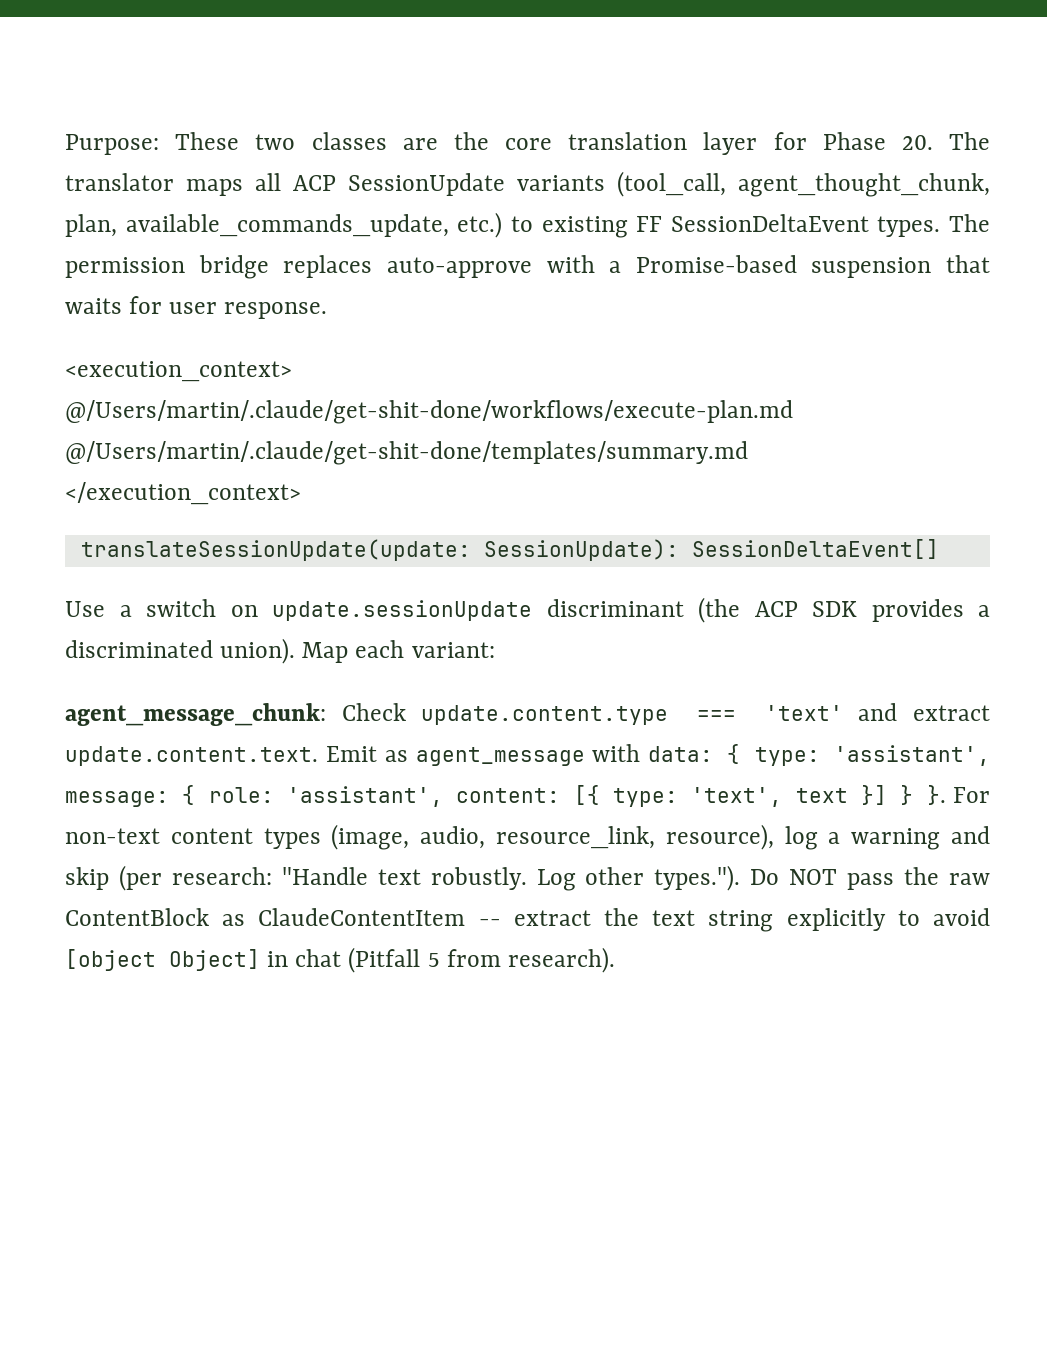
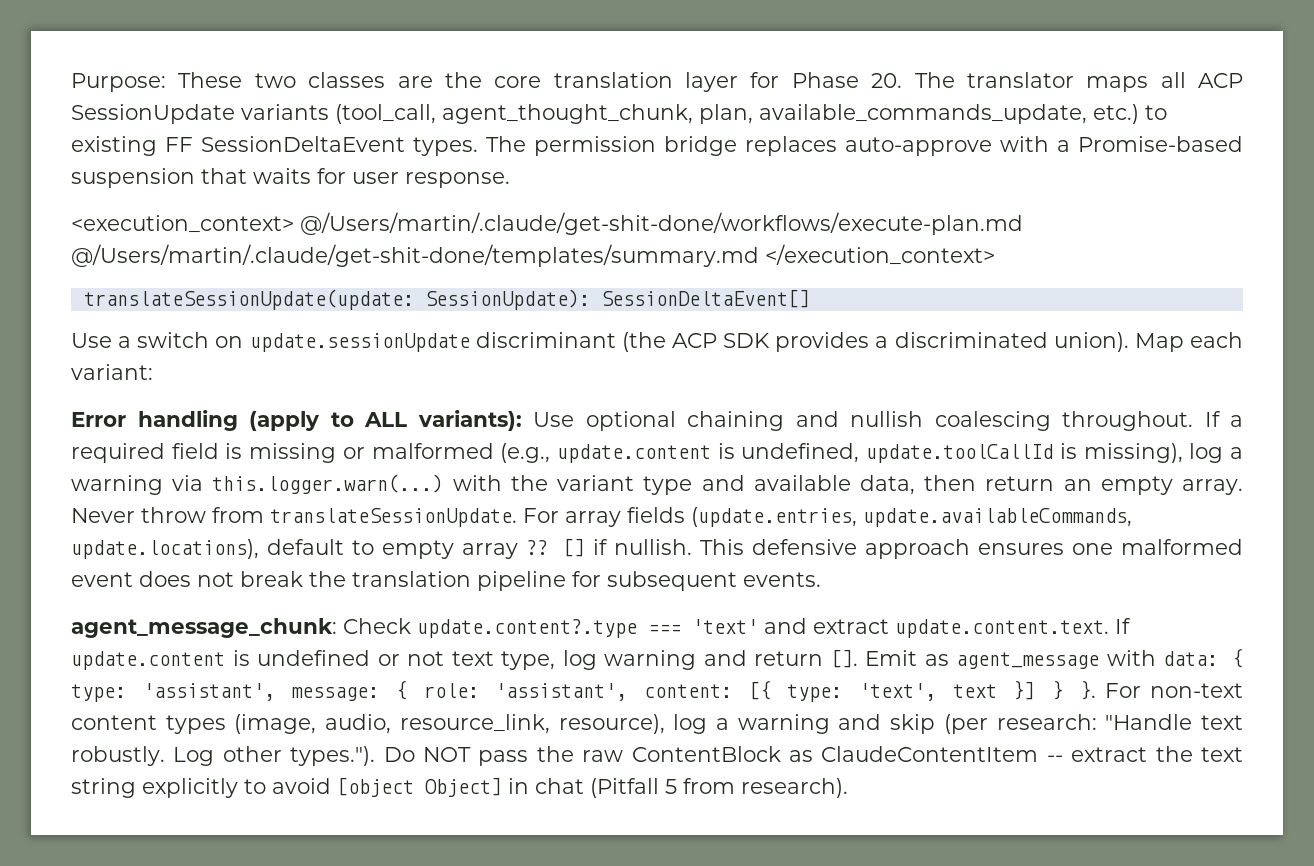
(495, 650) none -> [71,410,1243,431] [71,443,1243,463] [71,474,1243,495] [71,507,1132,527] [71,538,1243,559] [71,571,821,591] // Error handling (apply to ALL variants): Use optional chaining and nullish coalescing throughout. If a required field is missing or malformed (e.g., update.content is undefined, update.toolCallId is missing), log a warning via this.logger.warn(...) with the variant type and available data, then return an empty array. Never throw from translateSessionUpdate. For array fields (update.entries, update.availableCommands, update.locations), default to empty array ?? [] if nullish. This defensive approach ensures one malformed event does not break the translation pipeline for subsequent events.
[421,705,669,725] update.content.type -> [417,619,637,638] update.content?.type
(318, 756) none -> [1115,618,1131,634] [71,649,858,670] If update.content is undefined or not text type, log warning and return [].

